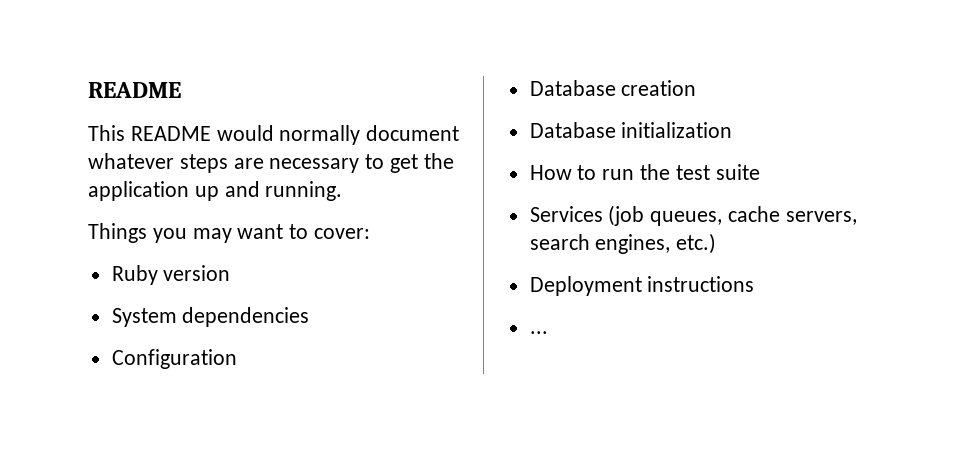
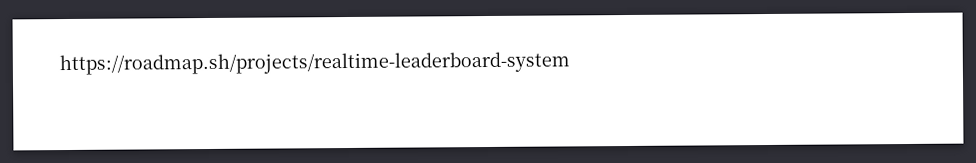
[88,82,181,98] [88,125,460,145] [88,153,454,173] [88,181,343,201] [88,223,371,243] [111,265,231,285] [111,307,310,327] [111,349,237,369] [529,80,697,96] [529,122,733,138] [529,164,760,180] [529,205,857,226] [529,233,717,254] [529,276,755,296] [529,331,548,334] README // This README would normally document whatever steps are necessary to get the application up and running. // Things you may want to cover: // Ruby version // System dependencies // Configuration // Database creation // Database initialization // How to run the test suite // Services (job queues, cache servers, search engines, etc.) // Deployment instructions // ... -> [59,51,570,76] https://roadmap.sh/projects/realtime-leaderboard-system

